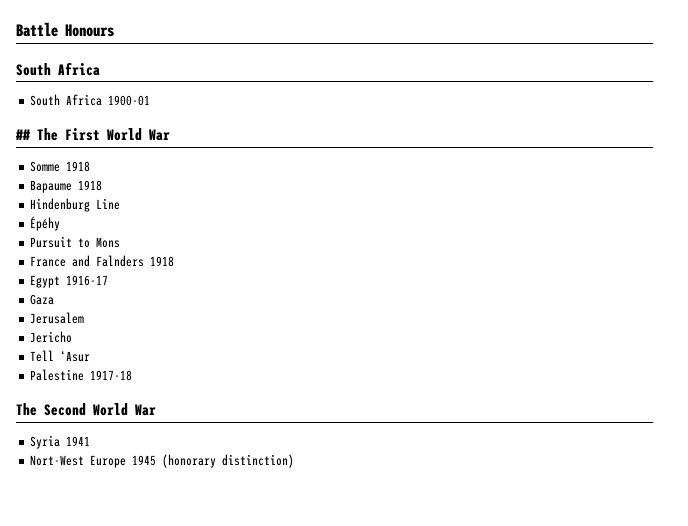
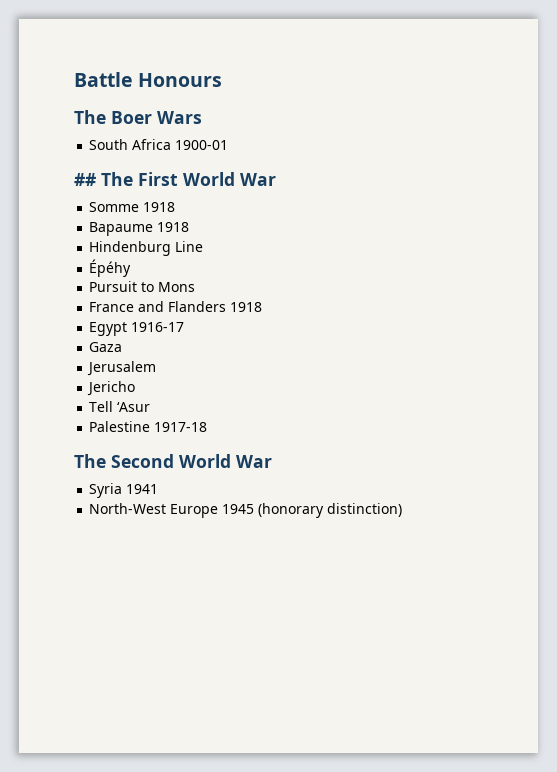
[16,62,100,76] South Africa -> [74,110,202,124] The Boer Wars
[96,255,145,267] Falnders -> [168,301,227,312] Flanders
[30,455,85,466] Nort-West -> [89,503,167,514] North-West

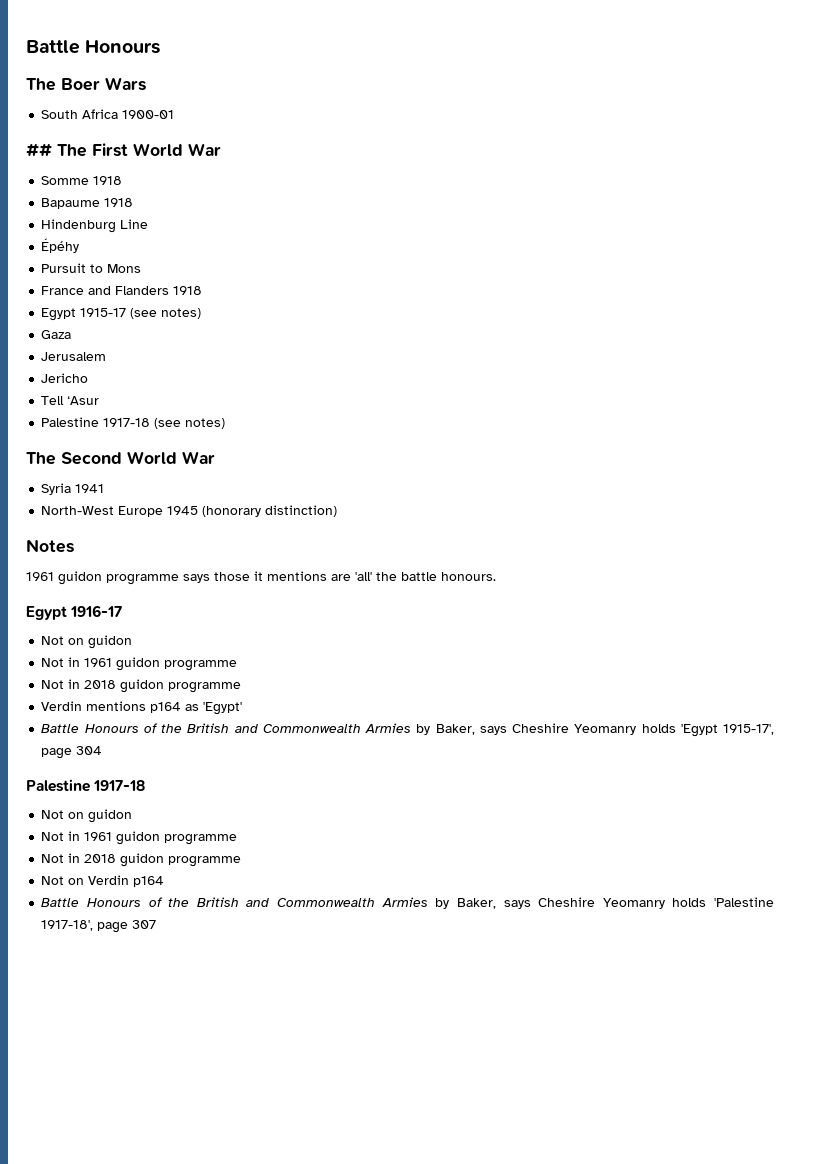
[131,322,185,332] 1916-17 -> [80,308,202,319] 1915-17 (see notes)
(208, 427) none -> [154,418,226,429] (see notes)
(403, 510) none -> [26,539,74,553] [26,571,496,585] [26,605,123,620] [41,635,133,649] [41,657,238,671] [41,679,242,693] [41,701,243,715] [41,723,775,737] [41,746,103,759] [26,779,146,792] [41,809,133,823] [41,831,238,845] [41,853,242,867] [41,875,165,887] [41,897,775,909] [41,920,157,933] // Notes // 1961 guidon programme says those it mentions are 'all' the battle honours. // Egypt 1916-17 // Not on guidon // Not in 1961 guidon programme // Not in 2018 guidon programme // Verdin mentions p164 as 'Egypt' // Battle Honours of the British and Commonwealth Armies by Baker, says Cheshire Yeomanry holds 'Egypt 1915-17', page 304 // Palestine 1917-18 // Not on guidon // Not in 1961 guidon programme // Not in 2018 guidon programme // Not on Verdin p164 // Battle Honours of the British and Commonwealth Armies by Baker, says Cheshire Yeomanry holds 'Palestine 1917-18', page 307

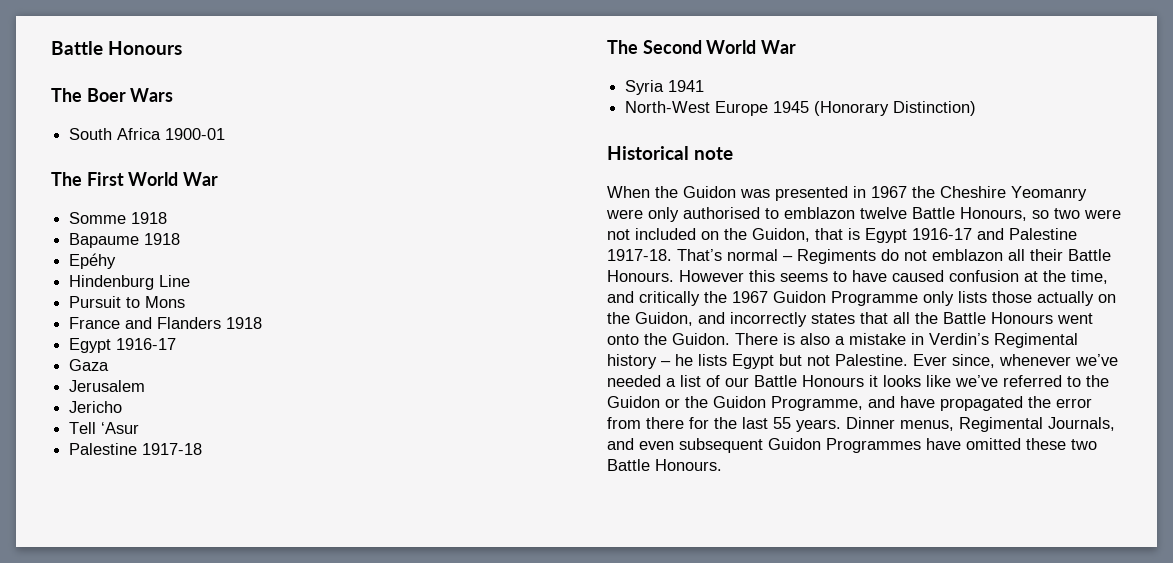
[26,143,52,157] ## -> (226, 134) none
(134, 202) none -> [69,253,117,269] // Epéhy
[41,238,80,253] // Épéhy -> (191, 281) none
[80,308,202,319] 1915-17 (see notes) -> [116,338,177,350] 1916-17
[154,418,226,429] (see notes) -> (203, 449) none
[202,505,338,517] [26,539,74,553] [26,571,496,585] [26,605,123,620] [41,635,133,649] [41,657,238,671] [41,679,242,693] [41,701,243,715] [41,723,775,737] [41,746,103,759] [26,779,146,792] [41,809,133,823] [41,831,238,845] [41,853,242,867] [41,875,165,887] [41,897,775,909] [41,920,157,933] (honorary distinction) // Notes // 1961 guidon programme says those it mentions are 'all' the battle honours. // Egypt 1916-17 // Not on guidon // Not in 1961 guidon programme // Not in 2018 guidon programme // Verdin mentions p164 as 'Egypt' // Battle Honours of the British and Commonwealth Armies by Baker, says Cheshire Yeomanry holds 'Egypt 1915-17', page 304 // Palestine 1917-18 // Not on guidon // Not in 1961 guidon programme // Not in 2018 guidon programme // Not on Verdin p164 // Battle Honours of the British and Commonwealth Armies by Baker, says Cheshire Yeomanry holds 'Palestine 1917-18', page 307 -> [814,101,977,116] [607,146,733,160] [607,186,1087,201] [606,207,1121,222] [607,228,1077,243] [607,249,1111,264] [607,270,1108,284] [607,291,1116,306] [607,312,1093,327] [607,333,1078,348] [607,354,1118,369] [607,375,1109,387] [607,396,1092,411] [607,417,1115,432] [607,438,1097,453] [607,459,722,471] (Honorary Distinction) // Historical note // When the Guidon was presented in 1967 the Cheshire Yeomanry were only authorised to emblazon twelve Battle Honours, so two were not included on the Guidon, that is Egypt 1916-17 and Palestine 1917-18. That’s normal – Regiments do not emblazon all their Battle Honours. However this seems to have caused confusion at the time, and critically the 1967 Guidon Programme only lists those actually on the Guidon, and incorrectly states that all the Battle Honours went onto the Guidon. There is also a mistake in Verdin’s Regimental history – he lists Egypt but not Palestine. Ever since, whenever we’ve needed a list of our Battle Honours it looks like we’ve referred to the Guidon or the Guidon Programme, and have propagated the error from there for the last 55 years. Dinner menus, Regimental Journals, and even subsequent Guidon Programmes have omitted these two Battle Honours.

